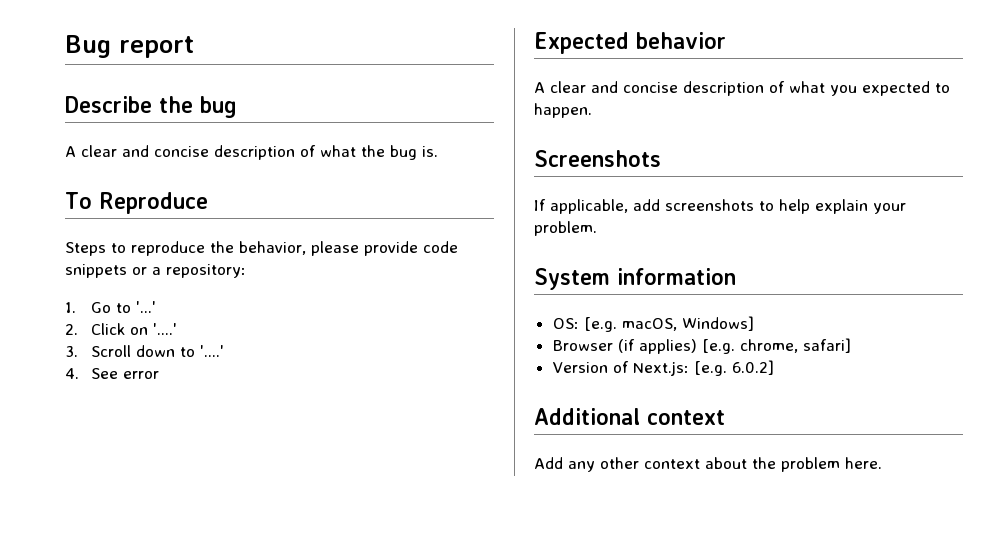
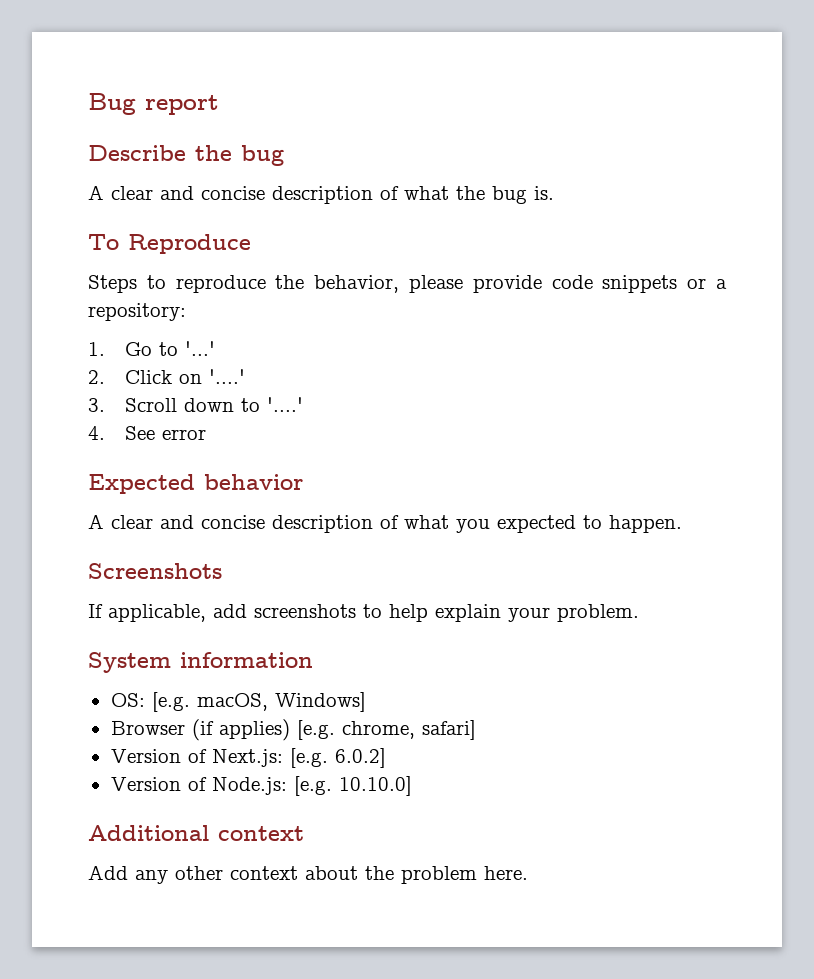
(774, 367) none -> [110,776,412,796] // Version of Node.js: [e.g. 10.10.0]

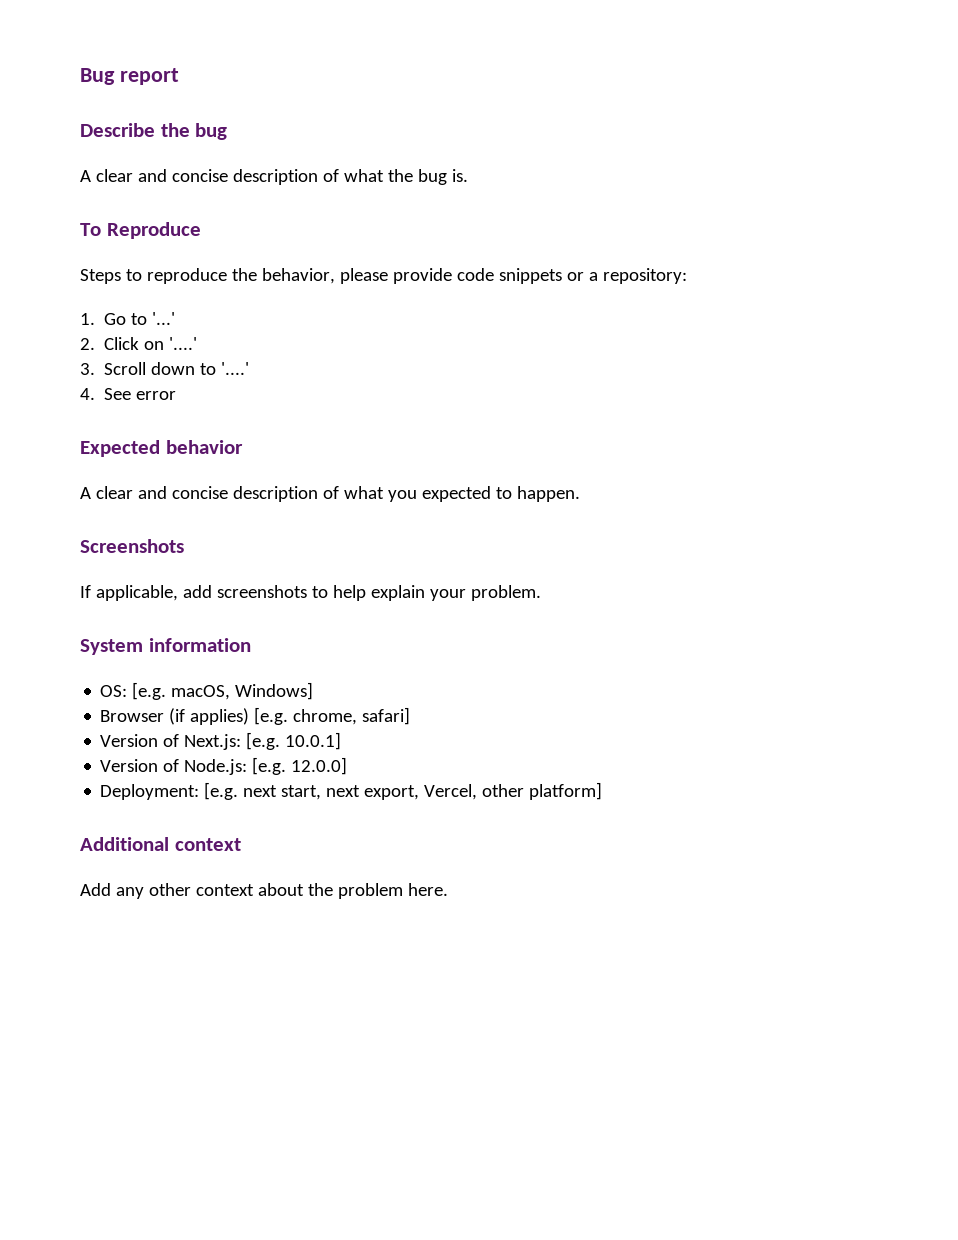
[334,748,386,768] 6.0.2] -> [285,732,342,750] 10.0.1]
[338,776,412,796] 10.10.0] -> [291,757,348,775] [100,782,603,800] 12.0.0] // Deployment: [e.g. next start, next export, Vercel, other platform]

